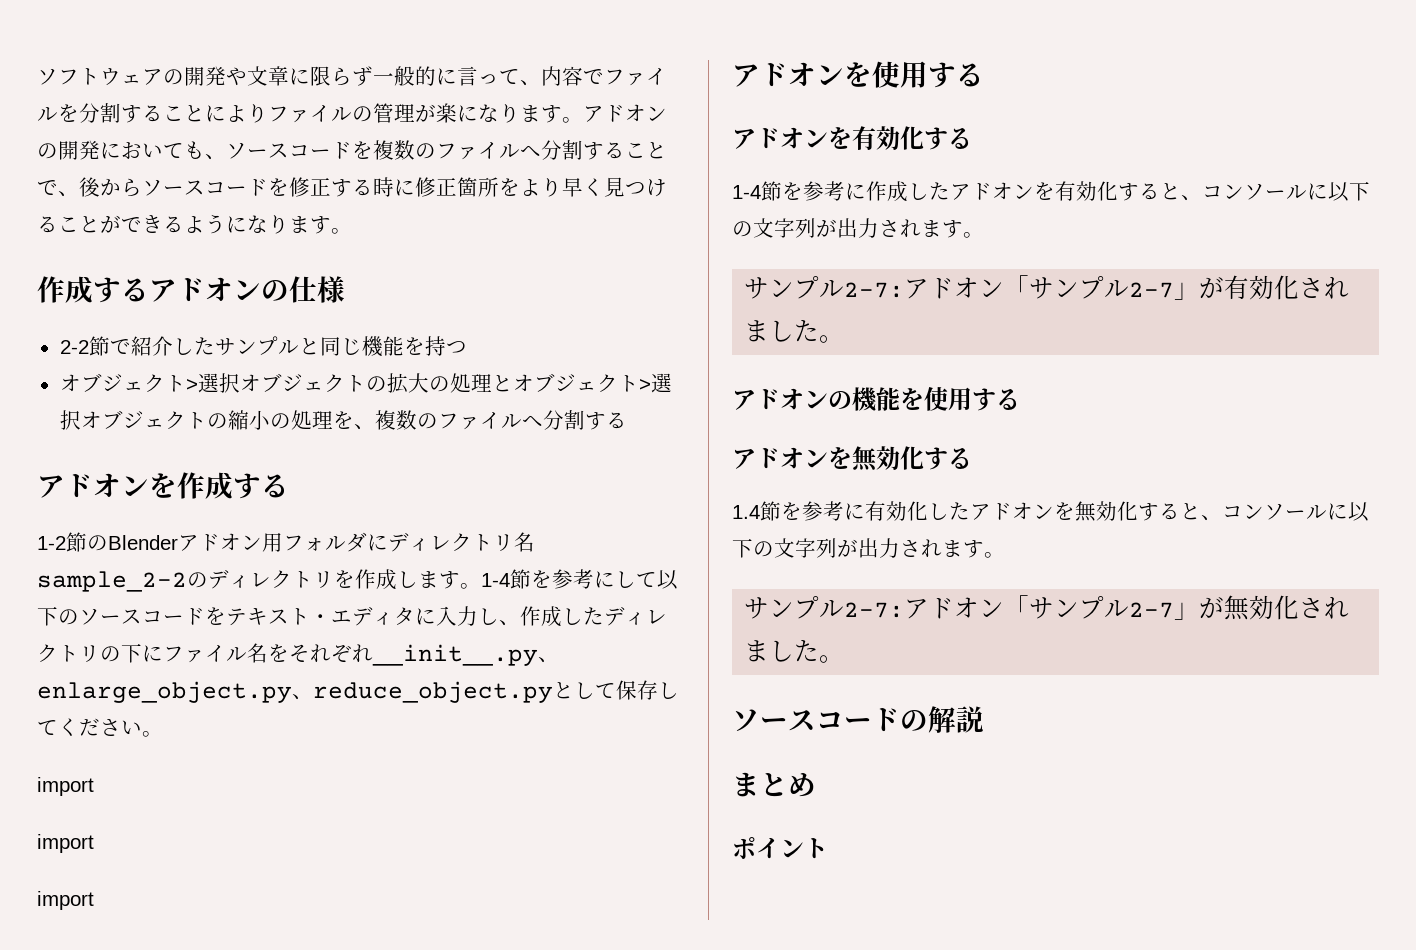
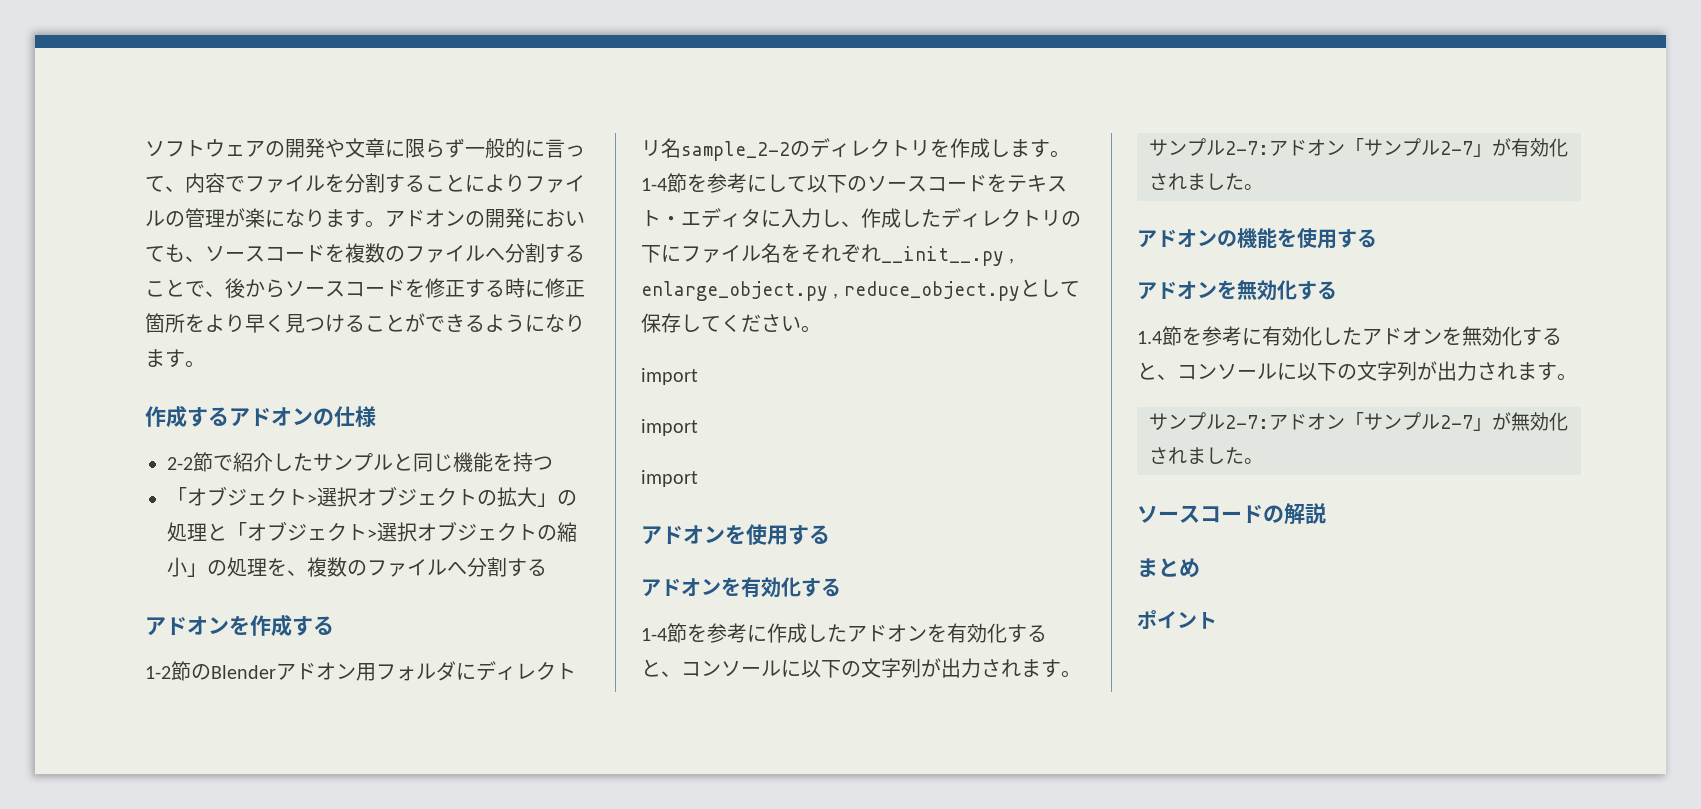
(467, 347) none -> [167,487,187,505] 「
(429, 383) none -> [537,493,557,507] 」
(513, 383) none -> [227,522,247,540] 「
(270, 420) none -> [187,563,207,577] 」
[538,657,559,663] [37,681,313,703] 、enlarge_object.py、 -> [1009,258,1015,264] [641,281,839,301] , enlarge_object.py ,

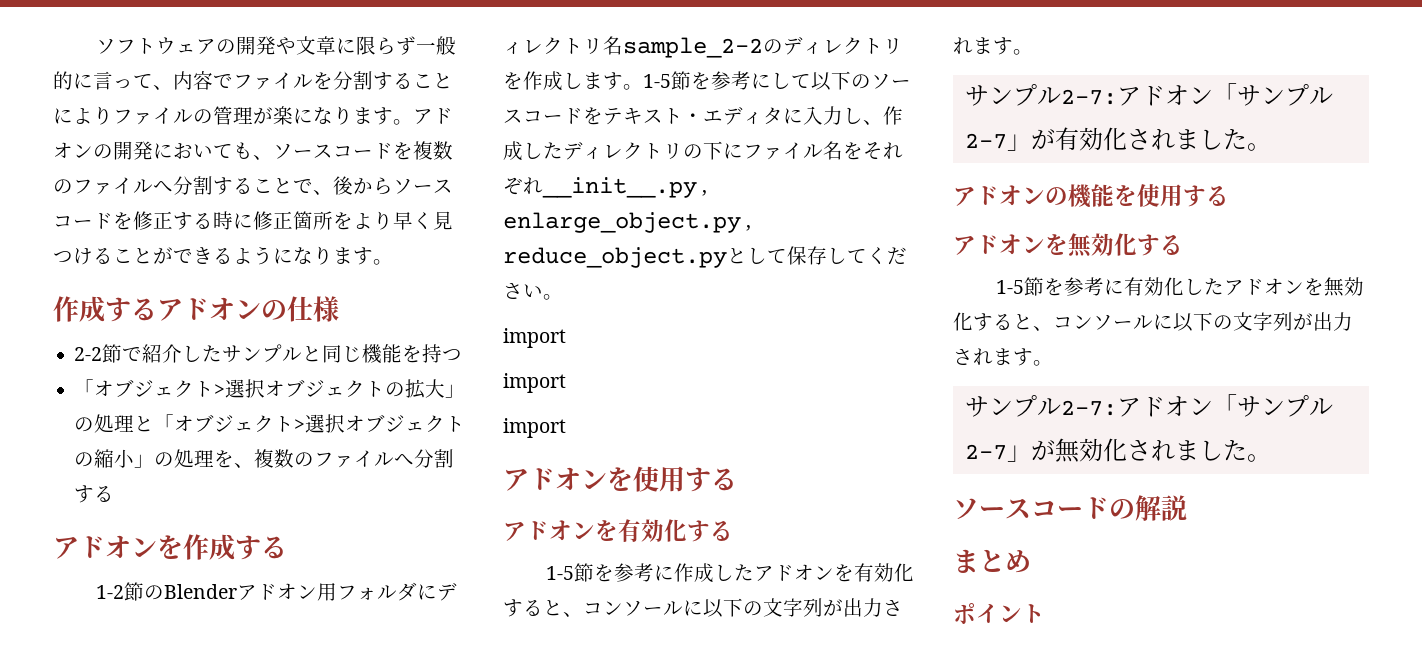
[641,178,667,191] 1-4 -> [643,74,671,88] 1-5
[641,628,667,641] 1-4 -> [546,566,575,580] 1-5
[1137,331,1162,344] 1.4 -> [996,280,1025,294] 1-5

